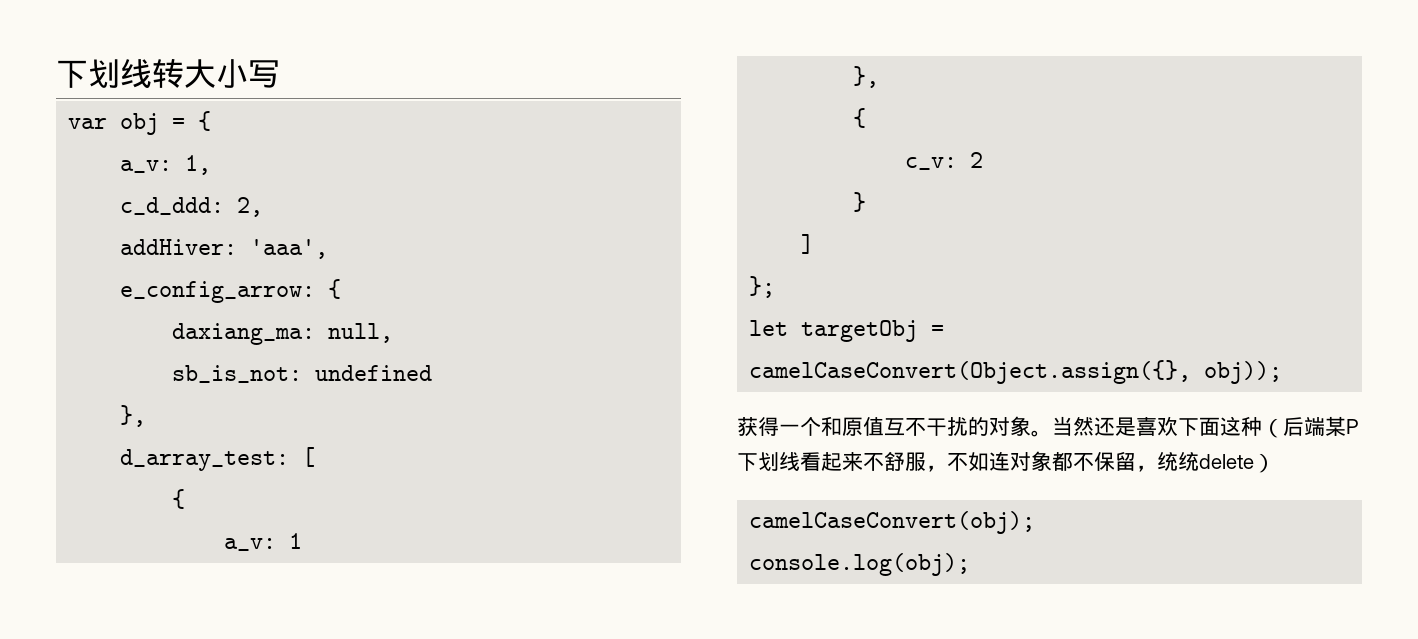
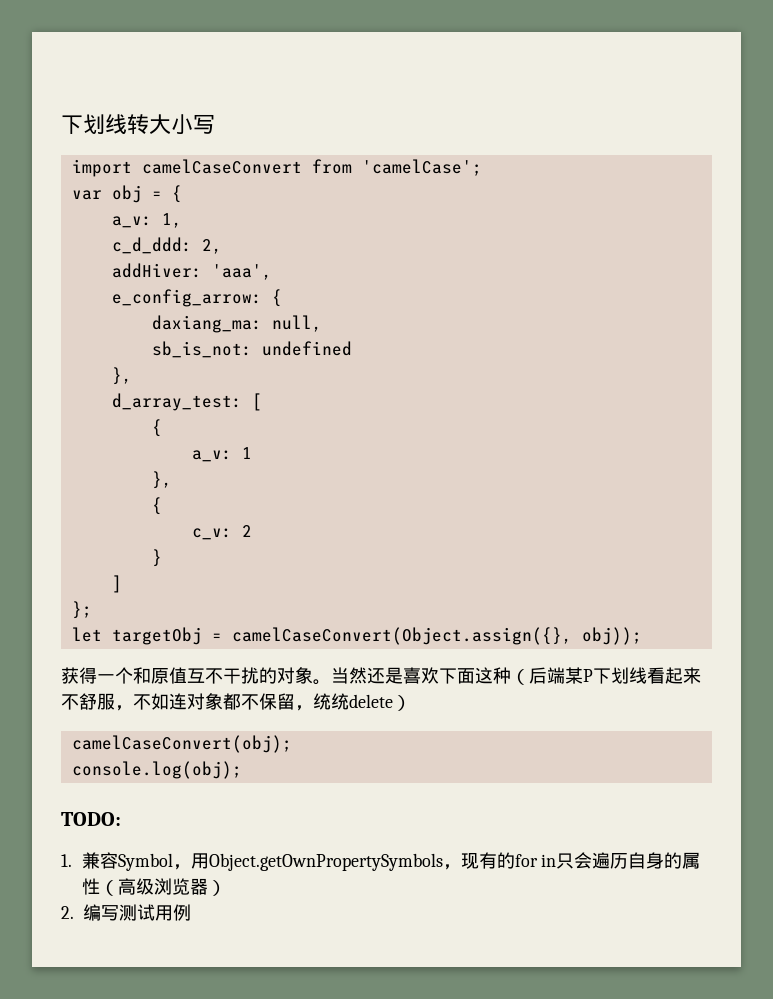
(280, 74) none -> [71,159,482,177] // import camelCaseConvert from 'camelCase';
(971, 564) none -> [61,812,121,826] [61,852,701,871] [81,878,226,896] [61,904,191,921] // TODO: // 1.兼容Symbol，用Object.getOwnPropertySymbols，现有的for in只会遍历自身的属性（高级浏览器） // 2.编写测试用例

